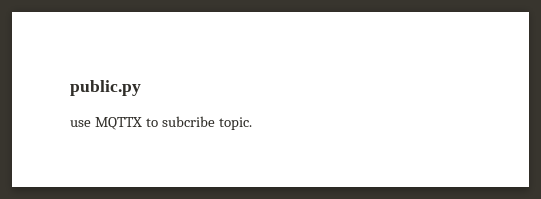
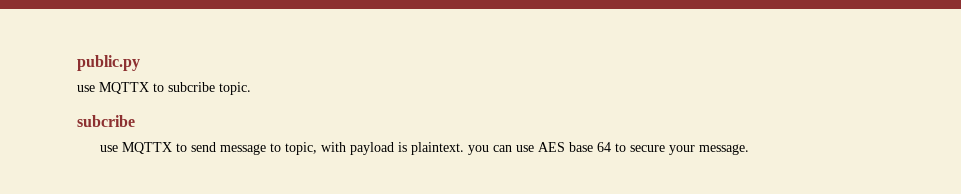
(252, 123) none -> [77,115,135,127] [99,142,749,155] // subcribe // use MQTTX to send message to topic, with payload is plaintext. you can use AES base 64 to secure your message.

